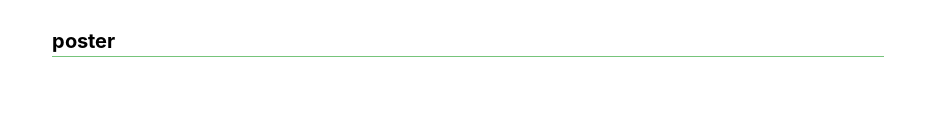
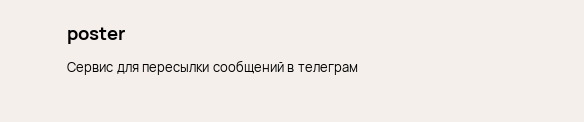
(115, 43) none -> [67,60,358,75] // Сервис для пересылки сообщений в телеграм

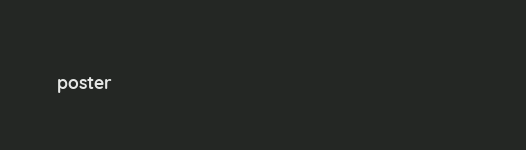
[67,60,358,75] // Сервис для пересылки сообщений в телеграм -> (112, 85) none

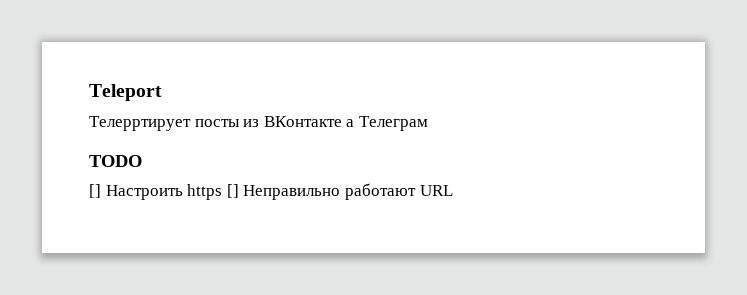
[57,77,112,93] poster -> [89,84,162,101] [89,116,428,131] [89,155,142,167] [89,183,453,200] Teleport // Телерртирует посты из ВКонтакте а Телеграм // TODO // [] Настроить https [] Неправильно работают URL

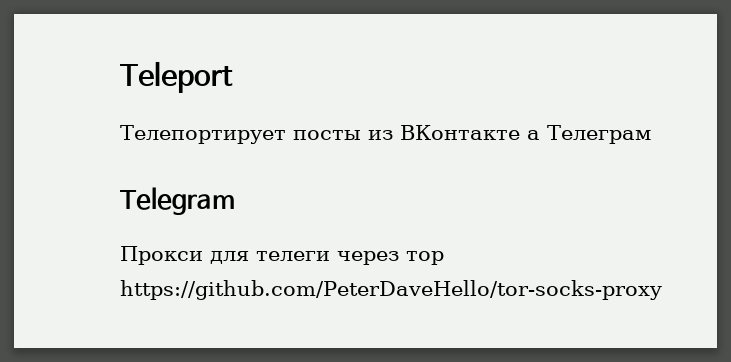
[89,116,191,131] Телерртирует -> [120,125,286,144] Телепортирует
[89,155,142,167] [89,183,453,200] TODO // [] Настроить https [] Неправильно работают URL -> [120,187,235,215] [120,246,444,265] [120,280,662,300] Telegram // Прокси для телеги через тор https://github.com/PeterDaveHello/tor-socks-proxy

